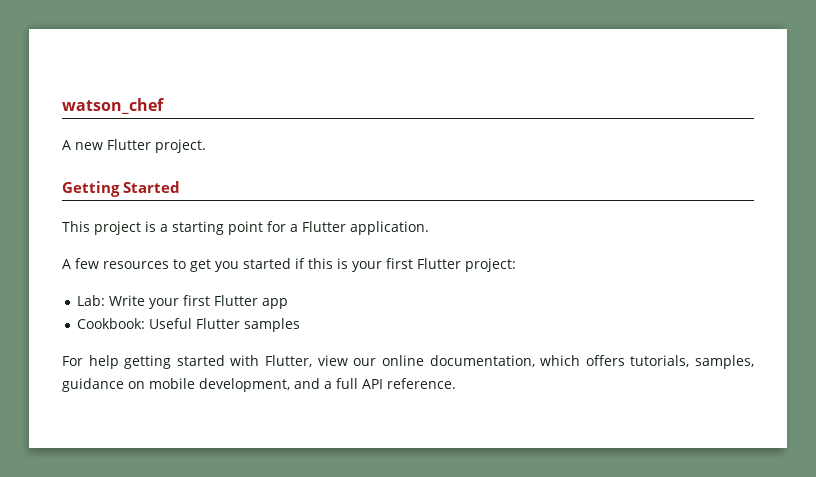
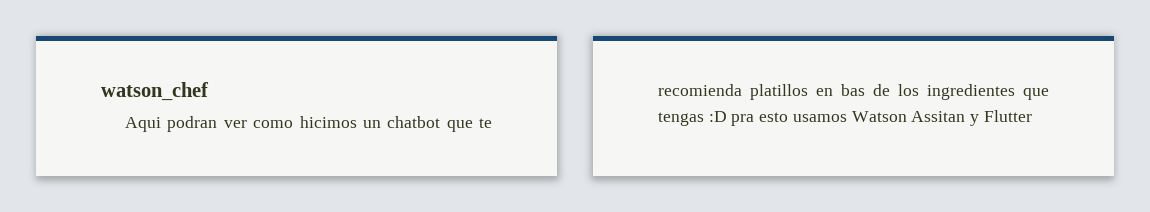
[62,139,206,153] [62,181,181,197] [62,221,429,235] [62,258,516,272] [76,295,288,309] [76,318,300,332] [62,355,755,369] [62,378,456,392] A new Flutter project. // Getting Started // This project is a starting point for a Flutter application. // A few resources to get you started if this is your first Flutter project: // Lab: Write your first Flutter app // Cookbook: Useful Flutter samples // For help getting started with Flutter, view our online documentation, which offers tutorials, samples, guidance on mobile development, and a full API reference. -> [125,116,492,132] [658,84,1049,100] [658,110,1032,126] Aqui podran ver como hicimos un chatbot que te recomienda platillos en bas de los ingredientes que tengas :D pra esto usamos Watson Assitan y Flutter

